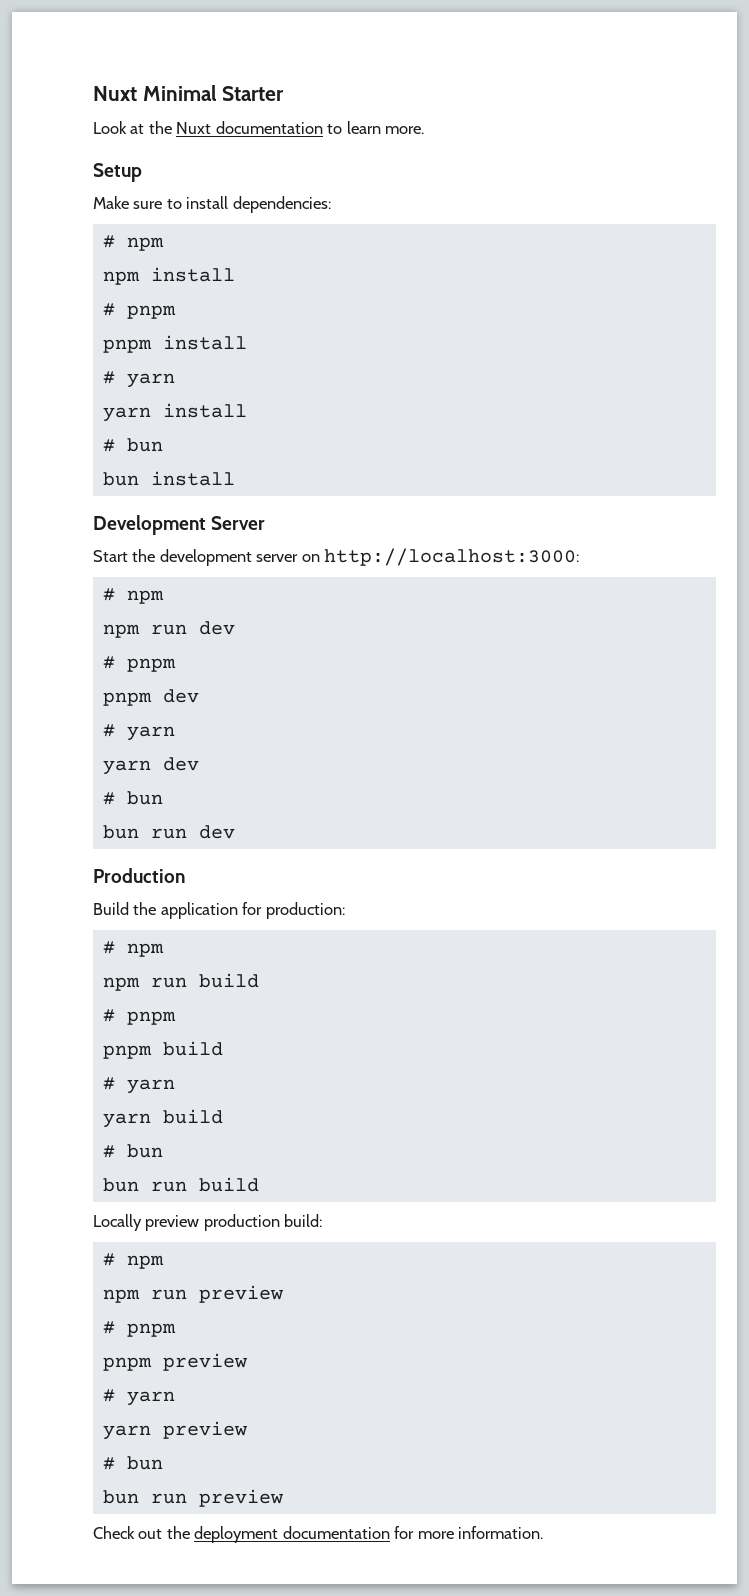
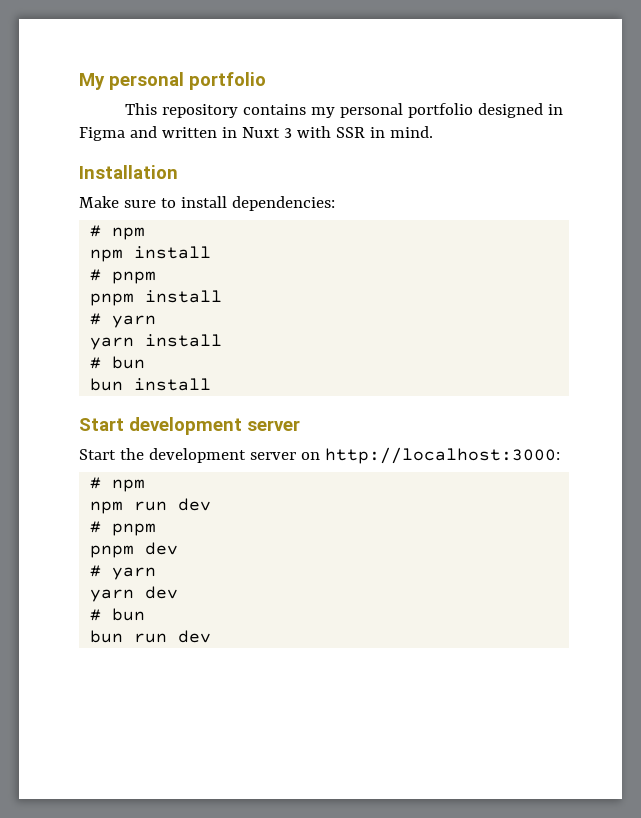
[93,85,285,101] [93,121,425,134] [93,163,142,182] Nuxt Minimal Starter // Look at the Nuxt documentation to learn more. // Setup -> [79,72,266,90] [124,103,563,118] [79,126,433,141] [79,165,178,179] My personal portfolio // This repository contains my personal portfolio designed in Figma and written in Nuxt 3 with SSR in mind. // Installation
[93,515,266,535] Development Server -> [79,417,300,435] Start development server
[93,868,185,883] [93,902,345,919] [102,941,164,957] [102,973,259,991] [102,1009,176,1025] [102,1041,223,1059] [102,1077,175,1094] [102,1109,223,1128] [102,1144,163,1158] [102,1177,259,1192] [93,1214,323,1231] [102,1253,164,1269] [102,1285,284,1303] [102,1321,176,1337] [102,1353,248,1371] [102,1389,175,1406] [102,1421,248,1440] [102,1456,163,1470] [102,1489,284,1507] [93,1526,544,1543] // Production // Build the application for production: // # npm // npm run build // # pnpm // pnpm build // # yarn // yarn build // # bun // bun run build // Locally preview production build: // # npm // npm run preview // # pnpm // pnpm preview // # yarn // yarn preview // # bun // bun run preview // Check out the deployment documentation for more information. -> (212, 636) none

